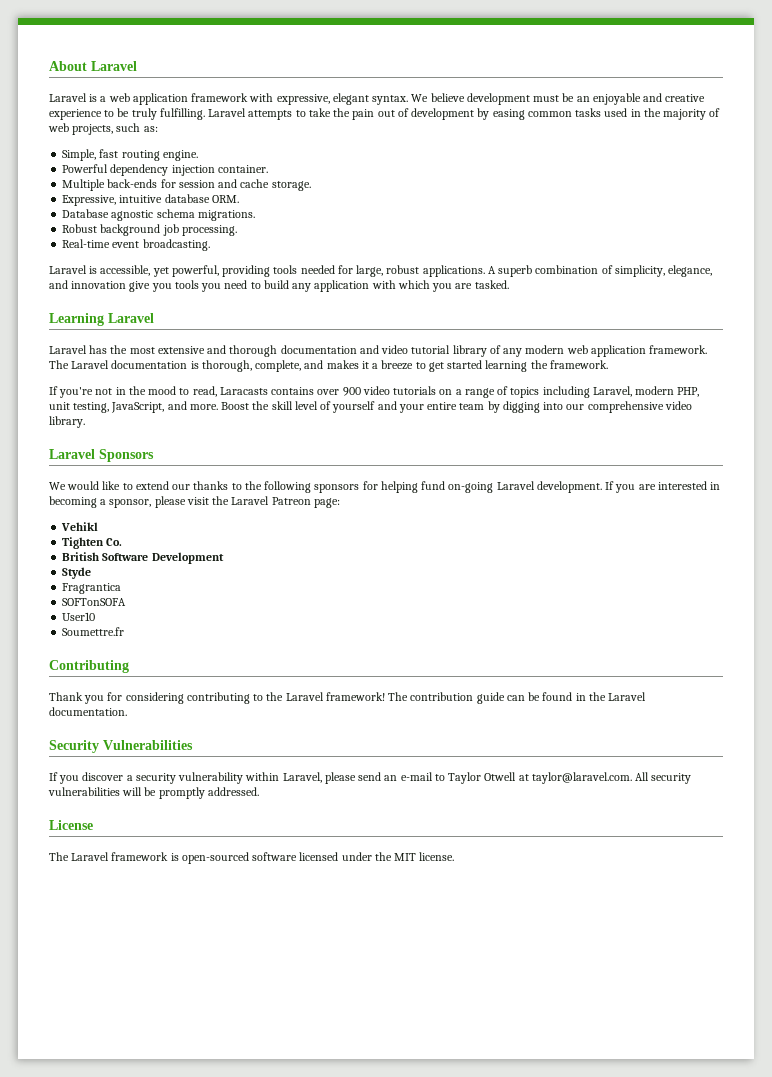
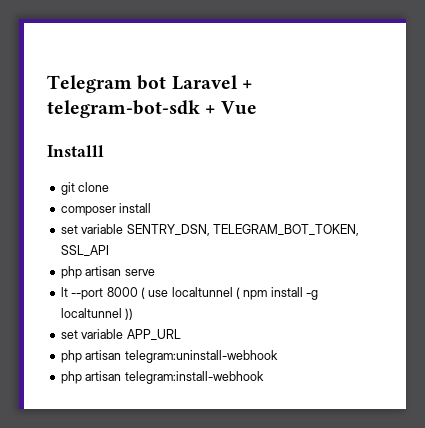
[49,61,137,71] [49,93,706,105] [49,108,721,120] [48,123,158,135] [62,149,198,161] [62,164,268,176] [62,179,311,191] [62,194,239,206] [62,209,255,221] [62,224,237,236] [62,239,210,251] [49,265,713,277] [49,280,509,292] [49,313,154,326] [49,345,708,357] [49,360,608,372] [49,386,700,398] [49,401,692,413] [49,416,85,428] [49,449,154,462] [49,481,721,493] [49,496,340,508] [61,522,99,531] [62,537,123,549] [62,552,224,564] [62,567,92,579] [62,583,122,594] [62,598,127,606] [62,612,96,621] [62,627,125,636] [49,660,129,673] [49,692,647,704] [49,707,127,716] [49,740,193,753] [49,772,692,784] [48,787,259,799] [49,820,93,830] [49,852,455,864] About Laravel // Laravel is a web application framework with expressive, elegant syntax. We believe development must be an enjoyable and creative experience to be truly fulfilling. Laravel attempts to take the pain out of development by easing common tasks used in the majority of web projects, such as: // Simple, fast routing engine. // Powerful dependency injection container. // Multiple back-ends for session and cache storage. // Expressive, intuitive database ORM. // Database agnostic schema migrations. // Robust background job processing. // Real-time event broadcasting. // Laravel is accessible, yet powerful, providing tools needed for large, robust applications. A superb combination of simplicity, elegance, and innovation give you tools you need to build any application with which you are tasked. // Learning Laravel // Laravel has the most extensive and thorough documentation and video tutorial library of any modern web application framework. The Laravel documentation is thorough, complete, and makes it a breeze to get started learning the framework. // If you're not in the mood to read, Laracasts contains over 900 video tutorials on a range of topics including Laravel, modern PHP, unit testing, JavaScript, and more. Boost the skill level of yourself and your entire team by digging into our comprehensive video library. // Laravel Sponsors // We would like to extend our thanks to the following sponsors for helping fund on-going Laravel development. If you are interested in becoming a sponsor, please visit the Laravel Patreon page: // Vehikl // Tighten Co. // British Software Development // Styde // Fragrantica // SOFTonSOFA // User10 // Soumettre.fr // Contributing // Thank you for considering contributing to the Laravel framework! The contribution guide can be found in the Laravel documentation. // Security Vulnerabilities // If you discover a security vulnerability within Laravel, please send an e-mail to Taylor Otwell at taylor@laravel.com. All security vulnerabilities will be promptly addressed. // License // The Laravel framework is open-sourced software licensed under the MIT license. -> [47,75,252,93] [47,100,257,118] [47,145,104,157] [60,182,110,195] [60,203,152,216] [60,224,359,236] [60,245,109,256] [60,266,155,279] [60,287,319,300] [60,308,134,320] [60,329,181,340] [60,350,278,363] [60,371,264,384] Telegram bot Laravel + telegram-bot-sdk + Vue // Installl // git clone // composer install // set variable SENTRY_DSN, TELEGRAM_BOT_TOKEN, SSL_API // php artisan serve // lt --port 8000 ( use localtunnel ( npm install -g localtunnel )) // set variable APP_URL // php artisan telegram:uninstall-webhook // php artisan telegram:install-webhook

